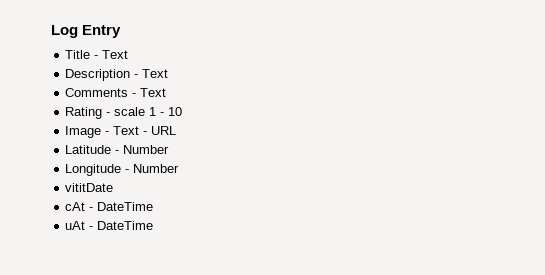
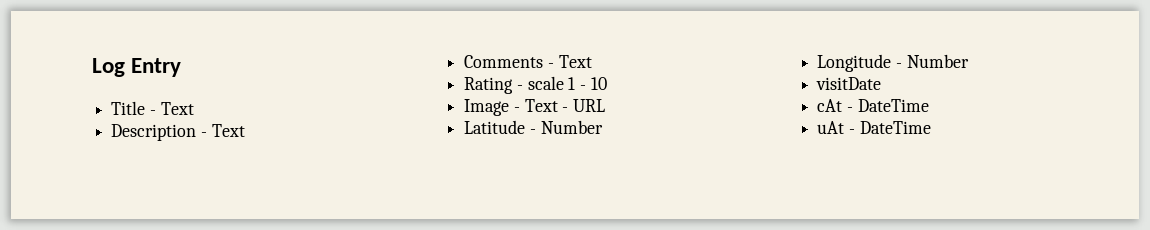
[65,183,114,192] vititDate -> [816,77,882,90] visitDate

